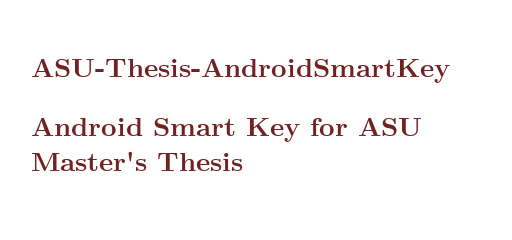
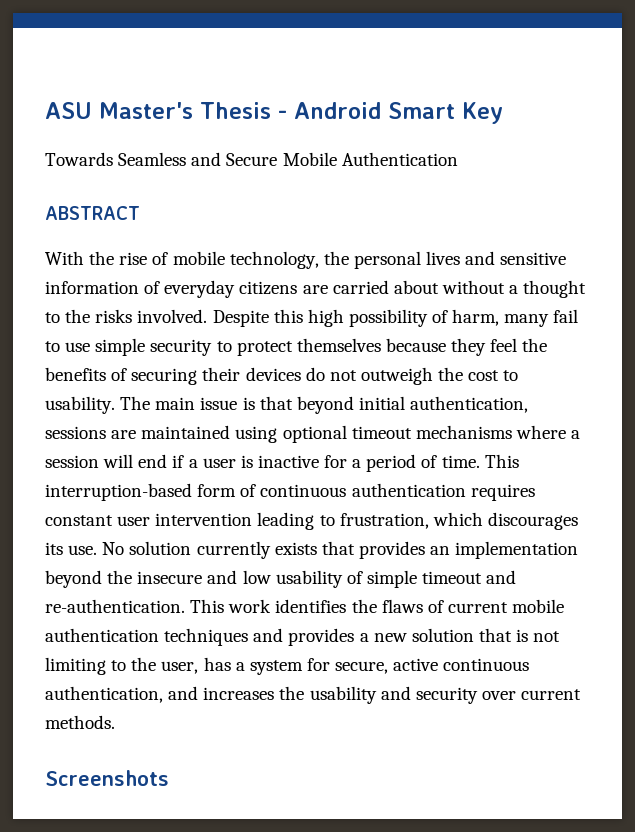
[31,58,450,83] ASU-Thesis-AndroidSmartKey // -> [45,102,287,119] ASU Master's Thesis -
[310,117,422,136] [31,151,243,171] for ASU Master's Thesis -> [45,152,458,166] [45,206,140,220] [45,251,567,269] [45,280,587,298] [45,309,579,327] [45,338,548,356] [45,367,519,385] [45,396,529,414] [45,425,581,443] [45,454,519,472] [45,483,535,501] [45,512,578,530] [45,541,579,559] [45,570,517,588] [45,599,565,613] [45,628,561,646] [45,657,530,675] [45,686,582,704] [45,715,115,729] [45,770,169,786] // Towards Seamless and Secure Mobile Authentication // ABSTRACT // With the rise of mobile technology, the personal lives and sensitive information of everyday citizens are carried about without a thought to the risks involved. Despite this high possibility of harm, many fail to use simple security to protect themselves because they feel the benefits of securing their devices do not outweigh the cost to usability. The main issue is that beyond initial authentication, sessions are maintained using optional timeout mechanisms where a session will end if a user is inactive for a period of time. This interruption-based form of continuous authentication requires constant user intervention leading to frustration, which discourages its use. No solution currently exists that provides an implementation beyond the insecure and low usability of simple timeout and re-authentication. This work identifies the flaws of current mobile authentication techniques and provides a new solution that is not limiting to the user, has a system for secure, active continuous authentication, and increases the usability and security over current methods. // Screenshots

